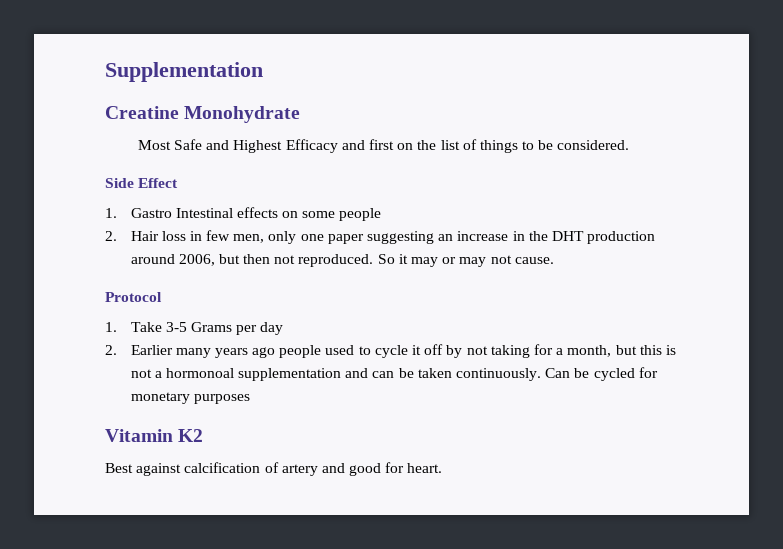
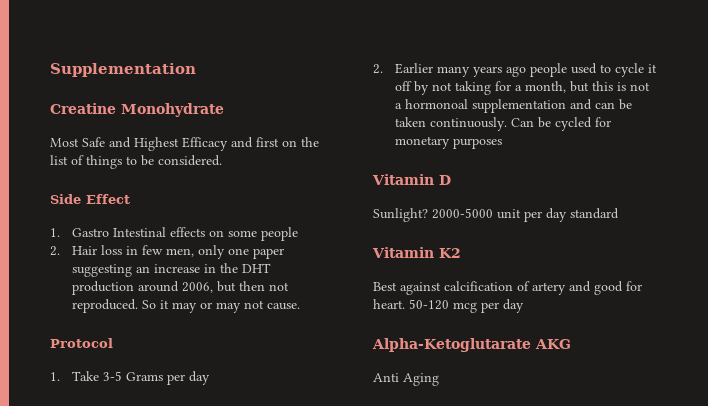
(250, 399) none -> [372,174,451,185] [373,208,619,222] // Vitamin D // Sunlight? 2000-5000 unit per day standard
(443, 468) none -> [409,299,524,313] [372,338,571,352] [373,373,439,386] 50-120 mcg per day // Alpha-Ketoglutarate AKG // Anti Aging

